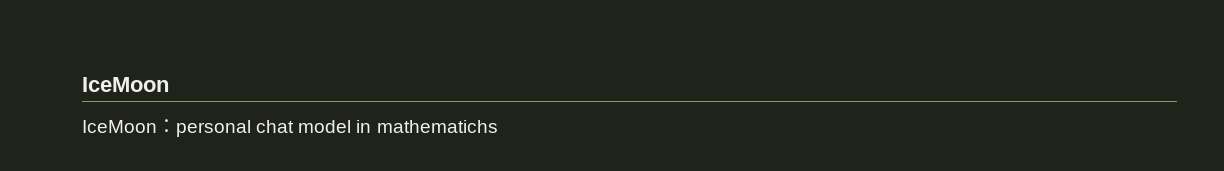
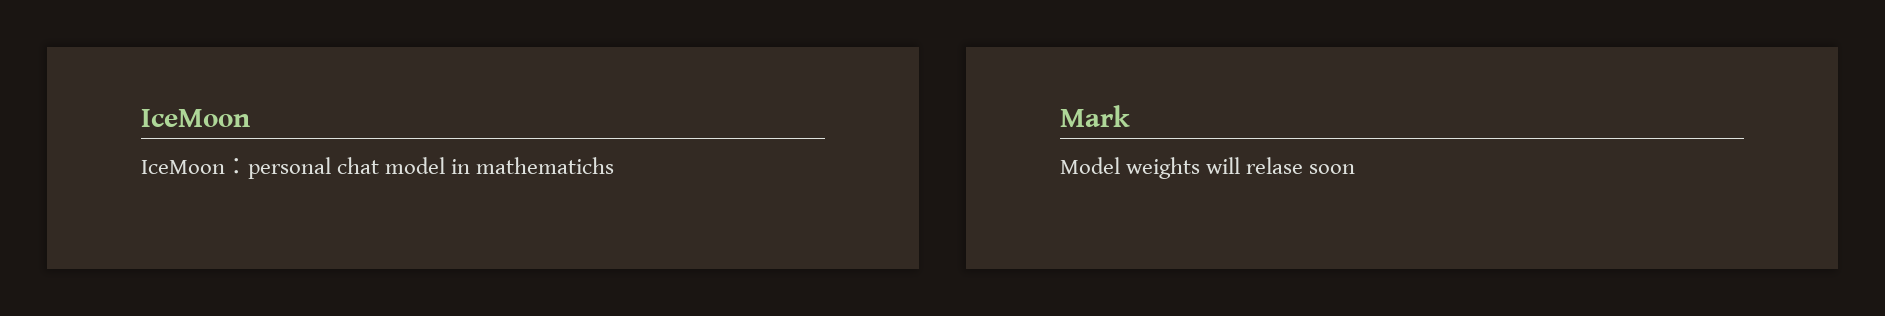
(498, 126) none -> [1060,105,1130,127] [1060,157,1356,179] // Mark // Model weights will relase soon

